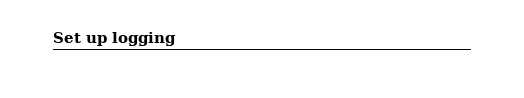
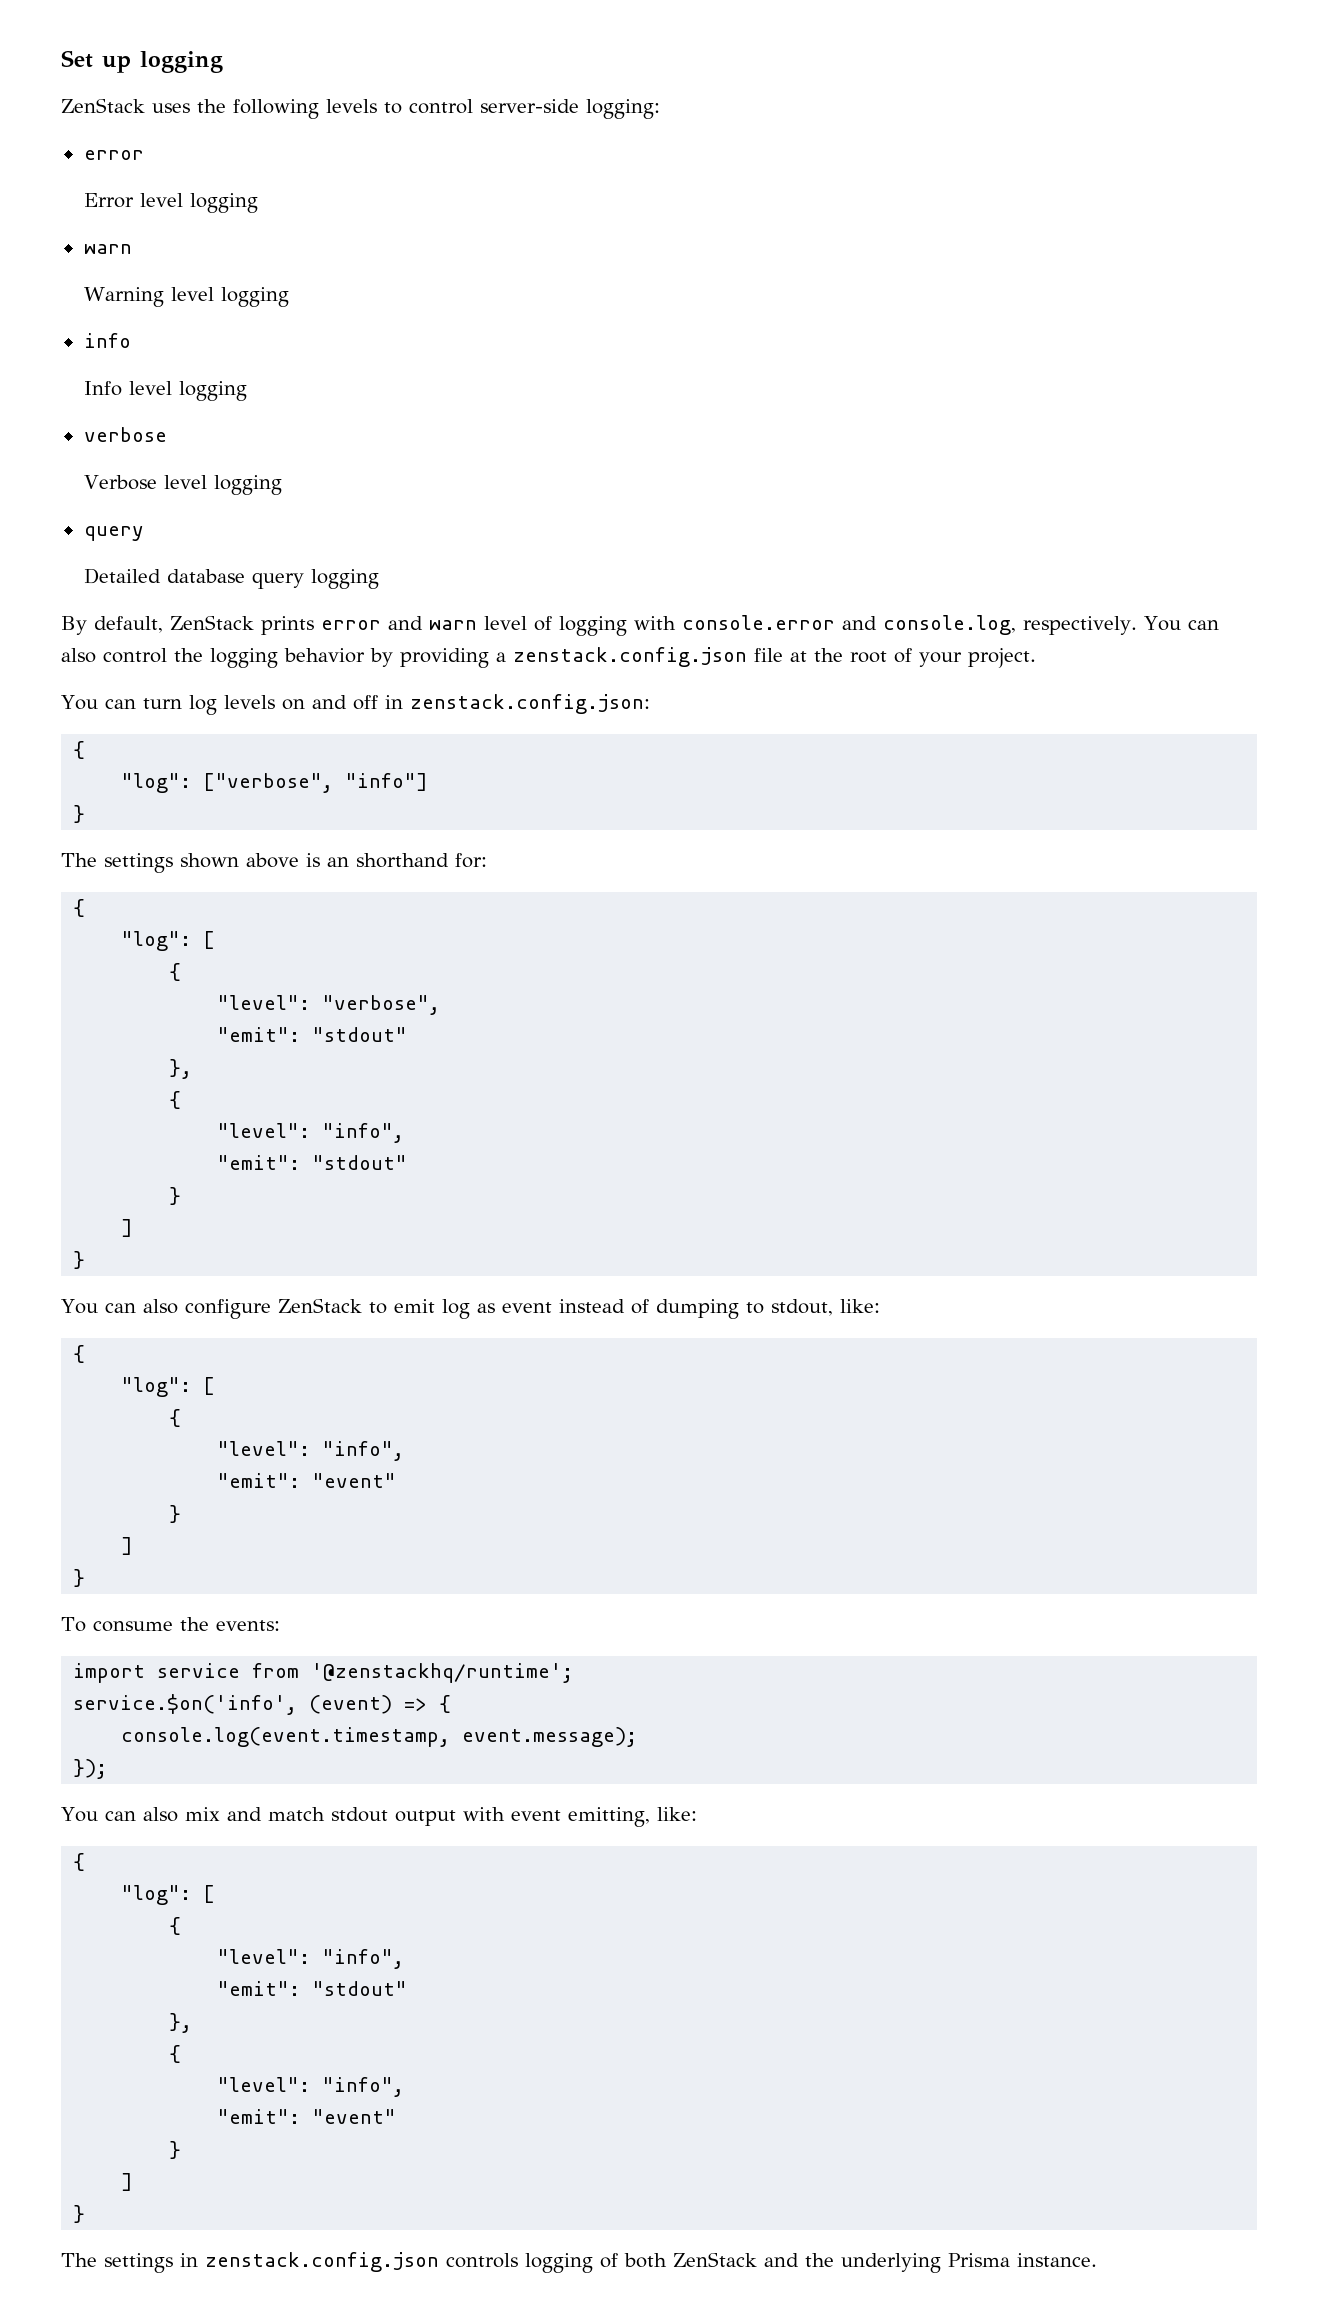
(176, 39) none -> [61,98,660,119] [83,150,144,160] [83,193,258,213] [83,244,132,254] [83,287,289,307] [83,333,131,348] [83,381,247,401] [83,427,167,442] [83,475,282,495] [83,526,144,541] [83,568,379,589] [61,615,1219,636] [61,647,1036,668] [61,694,650,715] [73,741,86,759] [121,773,429,793] [73,805,86,823] [61,853,487,873] [73,899,86,917] [121,931,216,951] [169,963,182,981] [217,995,441,1015] [217,1027,408,1042] [169,1059,193,1079] [169,1091,182,1109] [217,1123,405,1143] [217,1155,408,1170] [169,1187,182,1205] [121,1219,134,1237] [73,1251,86,1269] [61,1298,880,1319] [73,1345,86,1363] [121,1377,216,1397] [169,1409,182,1427] [217,1441,405,1461] [217,1473,397,1488] [169,1505,182,1523] [121,1537,134,1555] [73,1569,86,1587] [61,1617,280,1632] [73,1663,574,1683] [73,1694,452,1715] [121,1727,638,1747] [73,1759,108,1779] [61,1807,697,1827] [73,1853,86,1871] [121,1885,216,1905] [169,1917,182,1935] [217,1949,405,1969] [217,1981,408,1996] [169,2013,193,2033] [169,2045,182,2063] [217,2077,405,2097] [217,2109,397,2124] [169,2141,182,2159] [121,2173,134,2191] [73,2205,86,2223] [61,2252,1097,2273] // ZenStack uses the following levels to control server-side logging: // error // Error level logging // warn // Warning level logging // info // Info level logging // verbose // Verbose level logging // query // Detailed database query logging // By default, ZenStack prints error and warn level of logging with console.error and console.log, respectively. You can also control the logging behavior by providing a zenstack.config.json file at the root of your project. // You can turn log levels on and off in zenstack.config.json: // { // "log": ["verbose", "info"] // } // The settings shown above is an shorthand for: // { // "log": [ // { // "level": "verbose", // "emit": "stdout" // }, // { // "level": "info", // "emit": "stdout" // } // ] // } // You can also configure ZenStack to emit log as event instead of dumping to stdout, like: // { // "log": [ // { // "level": "info", // "emit": "event" // } // ] // } // To consume the events: // import service from '@zenstackhq/runtime'; // service.$on('info', (event) => { // console.log(event.timestamp, event.message); // }); // You can also mix and match stdout output with event emitting, like: // { // "log": [ // { // "level": "info", // "emit": "stdout" // }, // { // "level": "info", // "emit": "event" // } // ] // } // The settings in zenstack.config.json controls logging of both ZenStack and the underlying Prisma instance.

